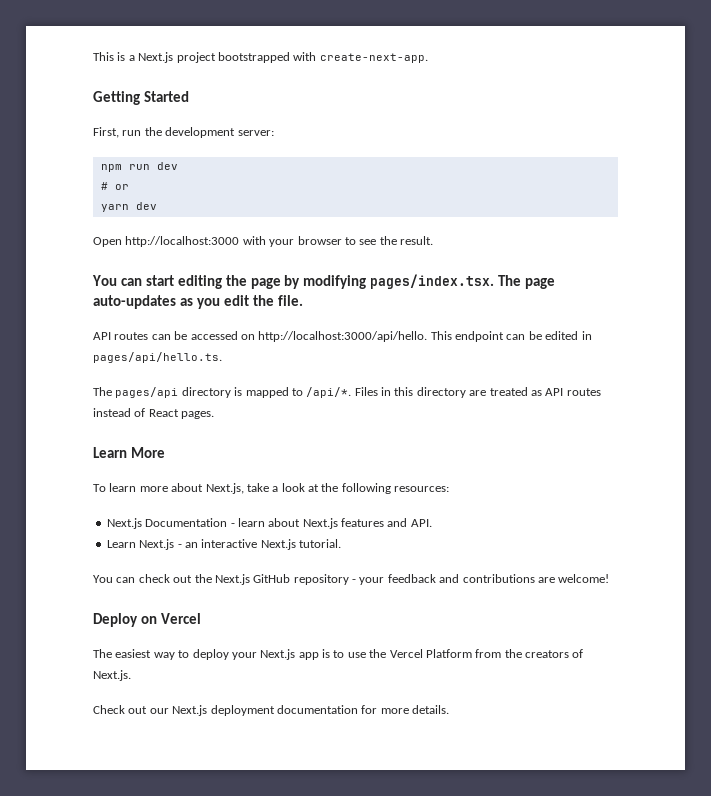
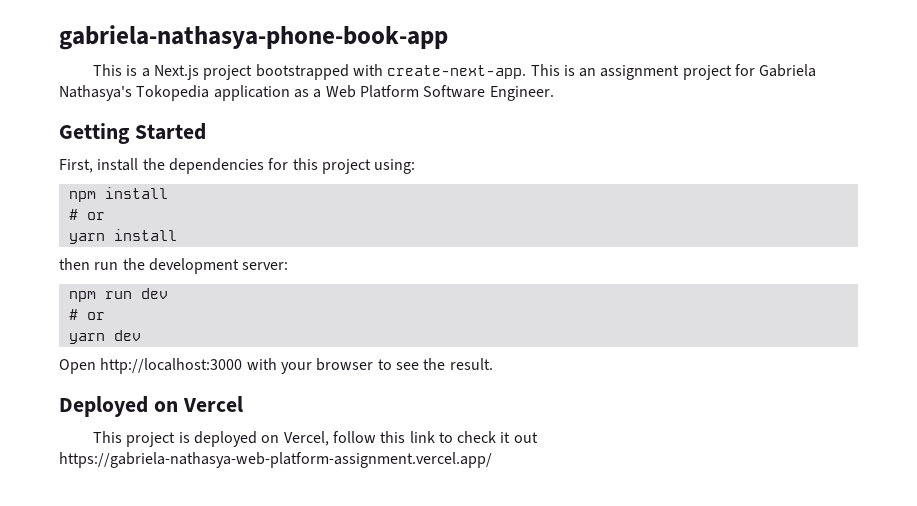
(93, 56) none -> [59,25,448,50] gabriela-nathasya-phone-book-app //
[93,91,189,105] [93,127,119,138] // Getting Started // First, -> [530,64,817,80] [59,85,554,101] [59,123,206,144] [59,158,416,174] [68,187,168,202] [68,209,105,220] [68,229,177,244] [59,258,90,270] This is an assignment project for Gabriela Nathasya's Tokopedia application as a Web Platform Software Engineer. // Getting Started // First, install the dependencies for this project using: // npm install // # or // yarn install // then
[92,274,556,289] [93,295,303,309] [93,331,592,342] [93,352,222,363] [93,387,601,398] [93,408,215,419] [93,447,165,458] [93,483,450,494] [106,518,432,529] [106,539,341,550] [93,574,610,585] [93,613,201,627] [93,649,584,660] [93,670,131,681] [93,705,449,716] You can start editing the page by modifying pages/index.tsx. The page auto-updates as you edit the file. // API routes can be accessed on http://localhost:3000/api/hello. This endpoint can be edited in pages/api/hello.ts. // The pages/api directory is mapped to /api/*. Files in this directory are treated as API routes instead of React pages. // Learn More // To learn more about Next.js, take a look at the following resources: // Next.js Documentation - learn about Next.js features and API. // Learn Next.js - an interactive Next.js tutorial. // You can check out the Next.js GitHub repository - your feedback and contributions are welcome! // Deploy on Vercel // The easiest way to deploy your Next.js app is to use the Vercel Platform from the creators of Next.js. // Check out our Next.js deployment documentation for more details. -> [59,396,243,417] [92,431,538,447] [59,452,492,468] Deployed on Vercel // This project is deployed on Vercel, follow this link to check it out https://gabriela-nathasya-web-platform-assignment.vercel.app/

